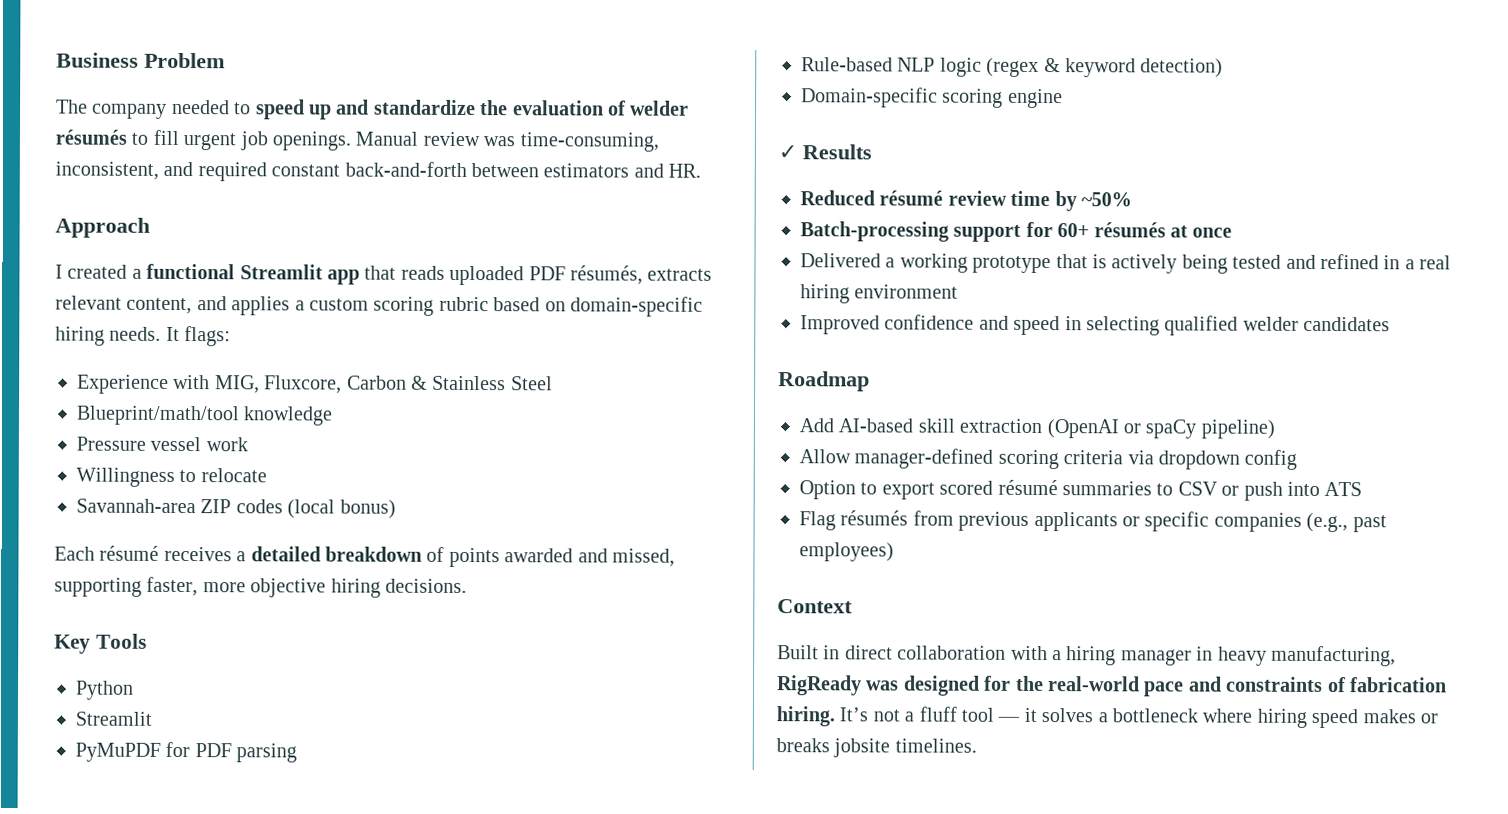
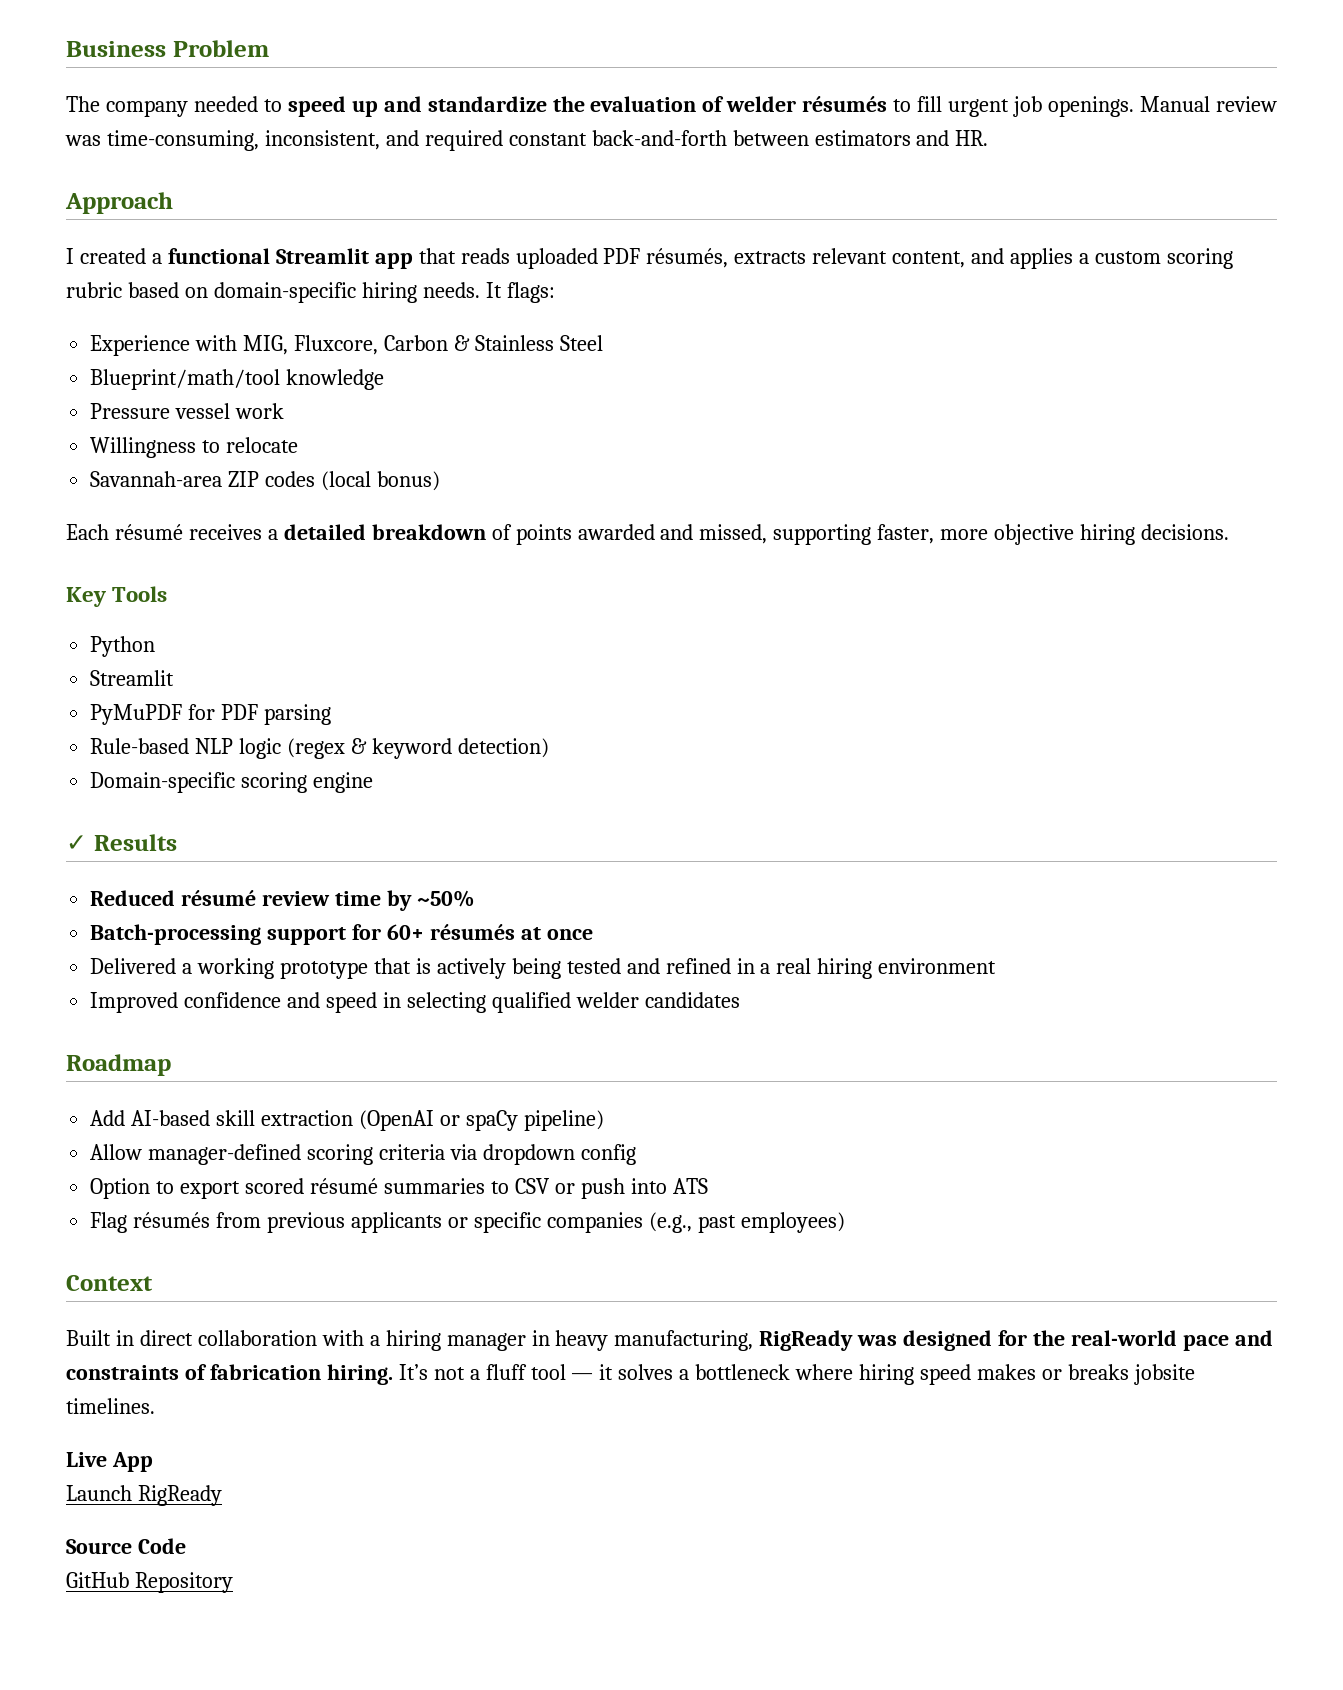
(977, 745) none -> [66,1452,153,1472] [66,1485,222,1506] [66,1538,186,1554] [66,1572,233,1593] // Live App // Launch RigReady // Source Code // GitHub Repository

